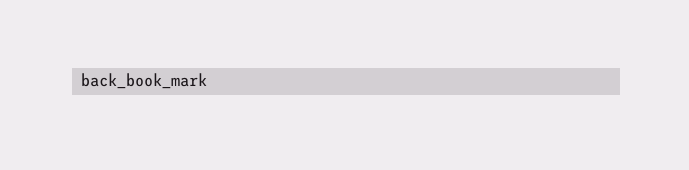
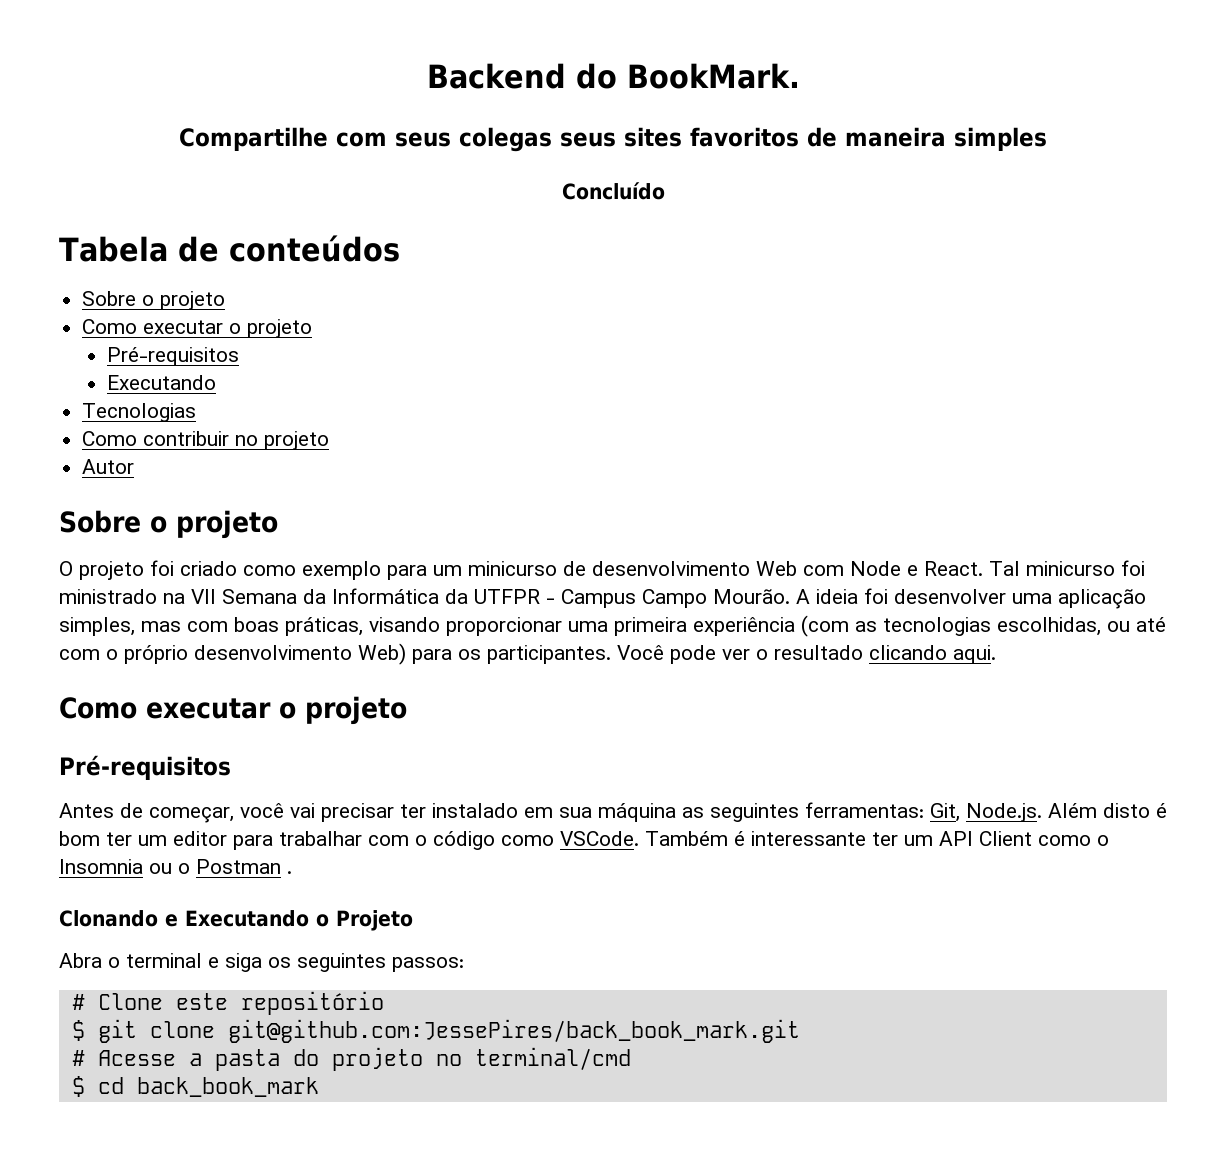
(81, 81) none -> [426,63,800,89] [179,127,1047,152] [561,182,665,200] [59,235,400,262] [82,291,226,310] [82,319,313,338] [106,347,239,366] [106,375,216,390] [82,403,197,422] [82,431,330,450] [82,459,135,474] [59,510,278,539] [59,560,1145,580] [59,588,1146,609] [59,615,1166,637] [59,643,996,665] [59,696,407,725] [59,755,231,780] [59,802,1167,823] [59,831,1109,850] [59,859,292,874] [59,910,413,931] [59,953,464,972] [71,991,384,1015] [71,1019,800,1043] [71,1047,631,1071] [71,1076,124,1097] Backend do BookMark. // Compartilhe com seus colegas seus sites favoritos de maneira simples // Concluído // Tabela de conteúdos // Sobre o projeto // Como executar o projeto // Pré-requisitos // Executando // Tecnologias // Como contribuir no projeto // Autor // Sobre o projeto // O projeto foi criado como exemplo para um minicurso de desenvolvimento Web com Node e React. Tal minicurso foi ministrado na VII Semana da Informática da UTFPR - Campus Campo Mourão. A ideia foi desenvolver uma aplicação simples, mas com boas práticas, visando proporcionar uma primeira experiência (com as tecnologias escolhidas, ou até com o próprio desenvolvimento Web) para os participantes. Você pode ver o resultado clicando aqui. // Como executar o projeto // Pré-requisitos // Antes de começar, você vai precisar ter instalado em sua máquina as seguintes ferramentas: Git, Node.js. Além disto é bom ter um editor para trabalhar com o código como VSCode. Também é interessante ter um API Client como o Insomnia ou o Postman . // Clonando e Executando o Projeto // Abra o terminal e siga os seguintes passos: // # Clone este repositório // $ git clone git@github.com:JessePires/back_book_mark.git // # Acesse a pasta do projeto no terminal/cmd // $ cd

